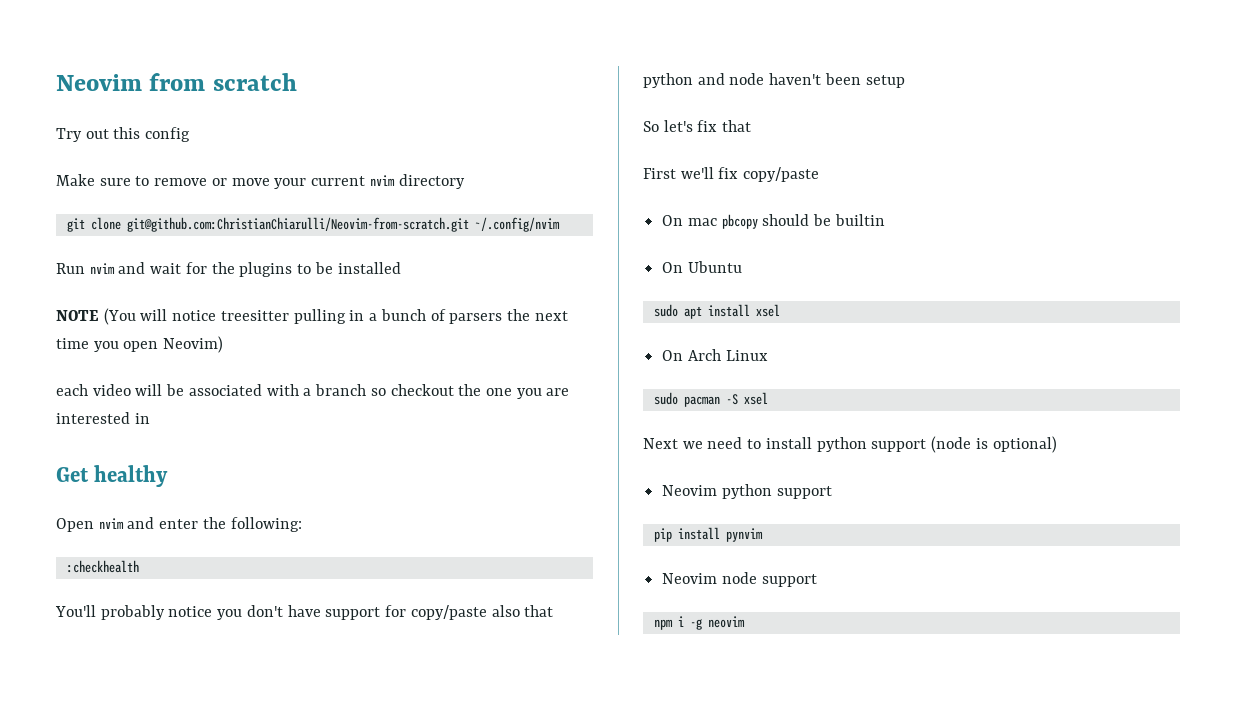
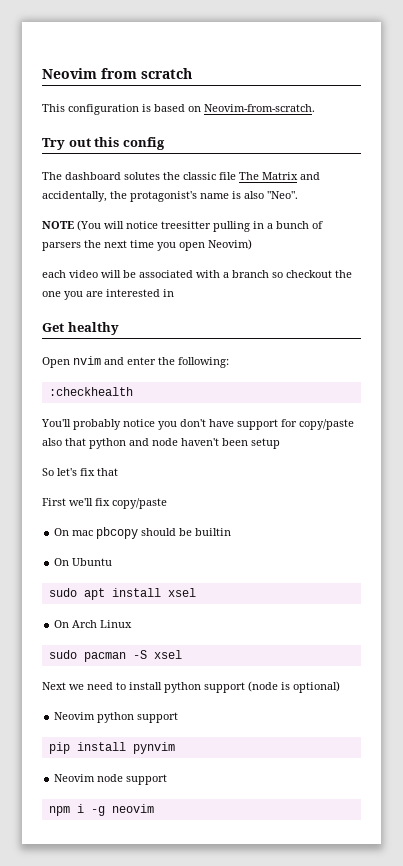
[56,127,191,142] [56,174,465,189] [66,217,560,232] [56,262,401,277] Try out this config // Make sure to remove or move your current nvim directory // git clone git@github.com:ChristianChiarulli/Neovim-from-scratch.git ~/.config/nvim // Run nvim and wait for the plugins to be installed -> [42,104,315,115] [42,137,165,150] [42,172,320,180] [42,191,298,202] This configuration is based on Neovim-from-scratch. // Try out this config // The dashboard solutes the classic file The Matrix and accidentally, the protagonist's name is also "Neo".

